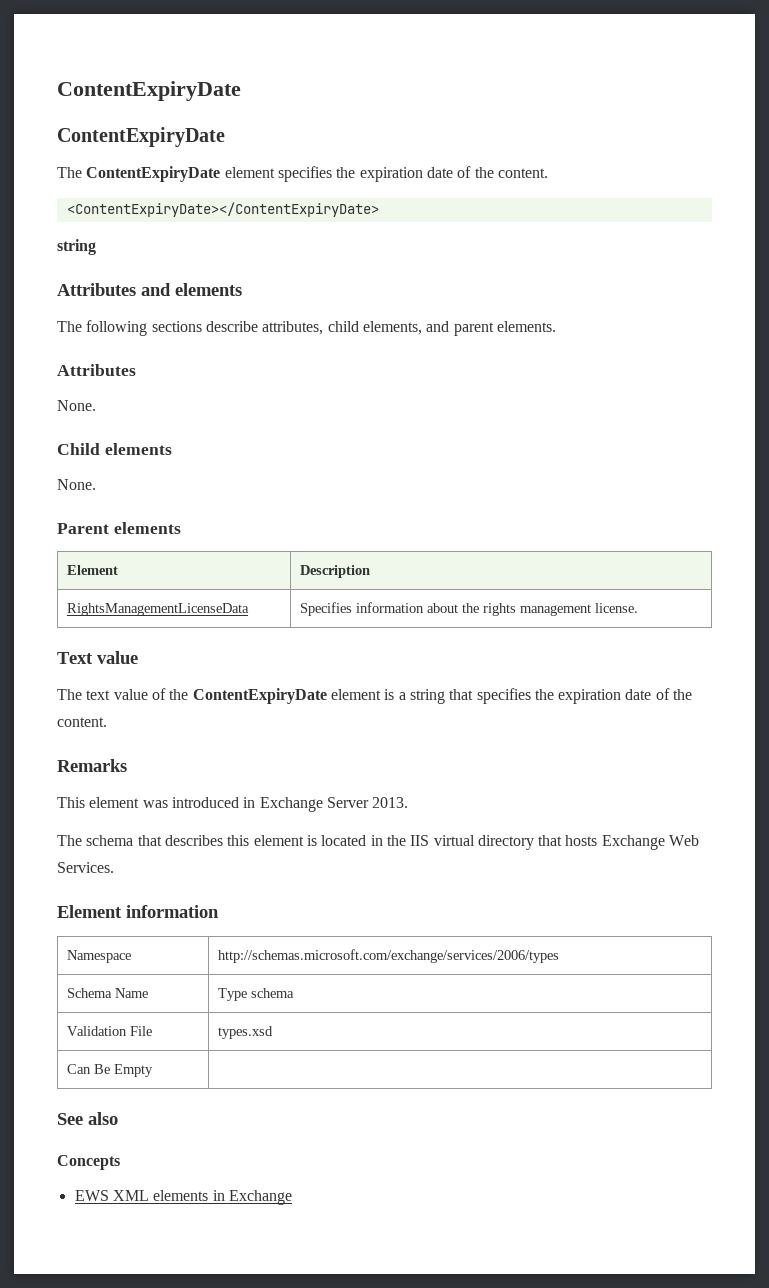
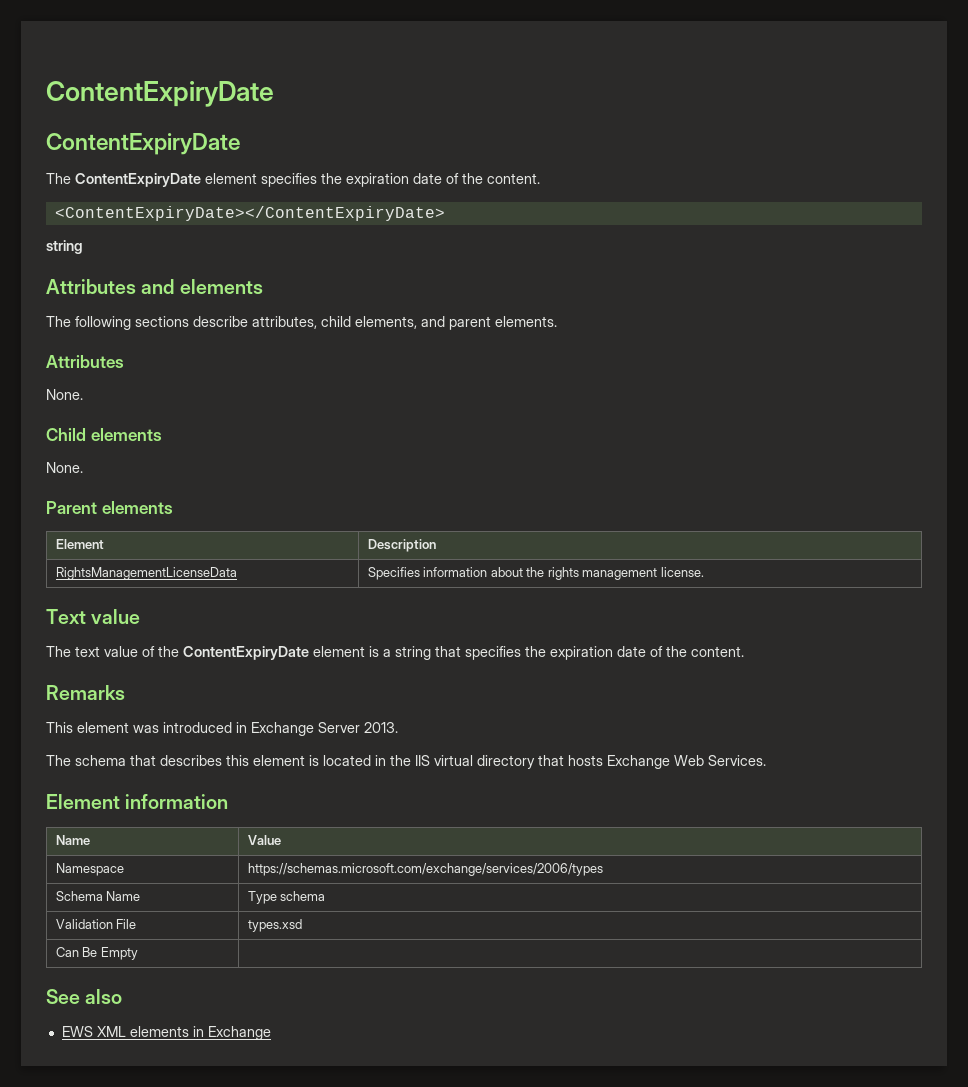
(219, 911) none -> [55,835,90,845] [247,835,281,845] // Name | Value
[218,949,560,963] http://schemas.microsoft.com/exchange/services/2006/types -> [247,863,603,876] https://schemas.microsoft.com/exchange/services/2006/types
[57,1155,120,1170] // Concepts -> (123, 996) none

